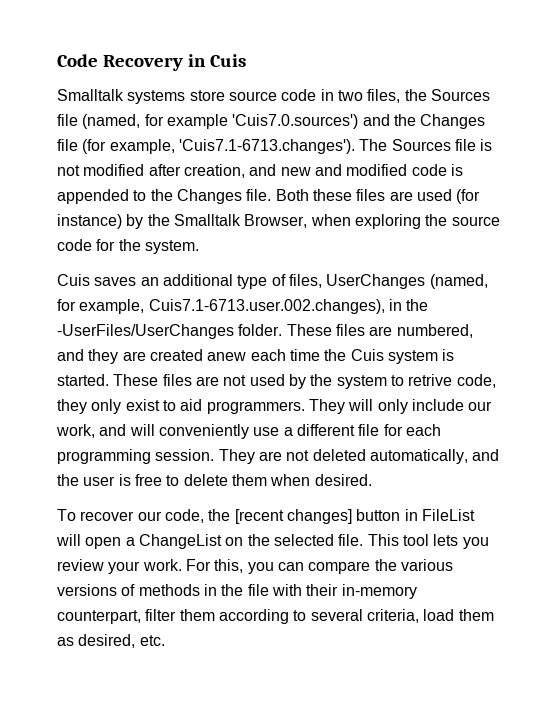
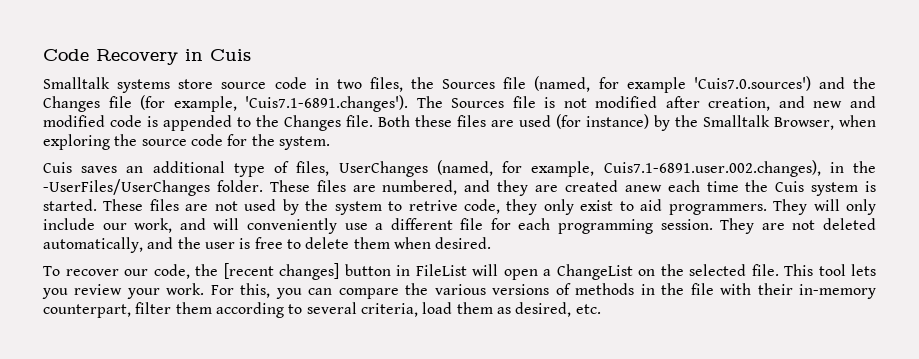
[178,139,355,154] 'Cuis7.1-6713.changes'). -> [245,95,409,112] 'Cuis7.1-6891.changes').
[148,299,385,314] Cuis7.1-6713.user.002.changes), -> [603,160,821,177] Cuis7.1-6891.user.002.changes),

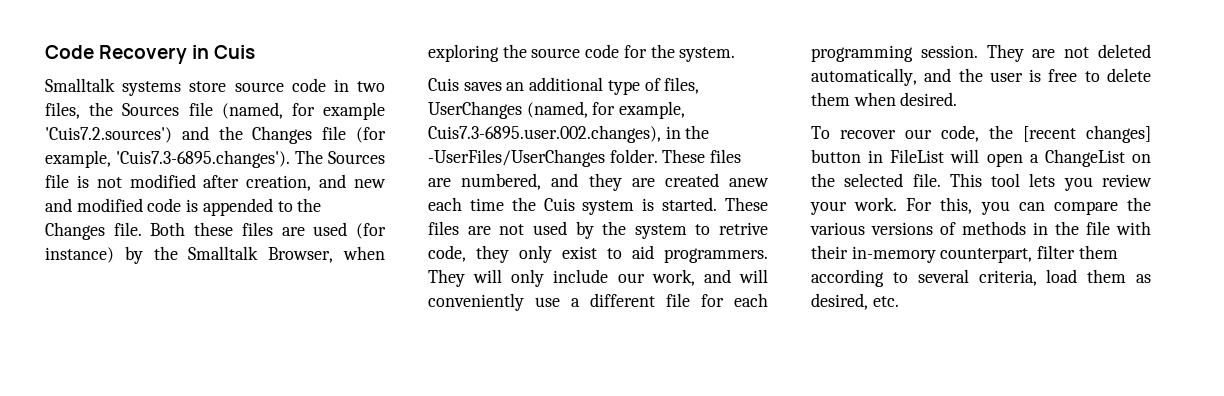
[693,76,811,91] 'Cuis7.0.sources') -> [45,127,172,143] 'Cuis7.2.sources')
[245,95,409,112] 'Cuis7.1-6891.changes'). -> [116,150,290,168] 'Cuis7.3-6895.changes').
[603,160,821,177] Cuis7.1-6891.user.002.changes), -> [428,125,661,143] Cuis7.3-6895.user.002.changes),

